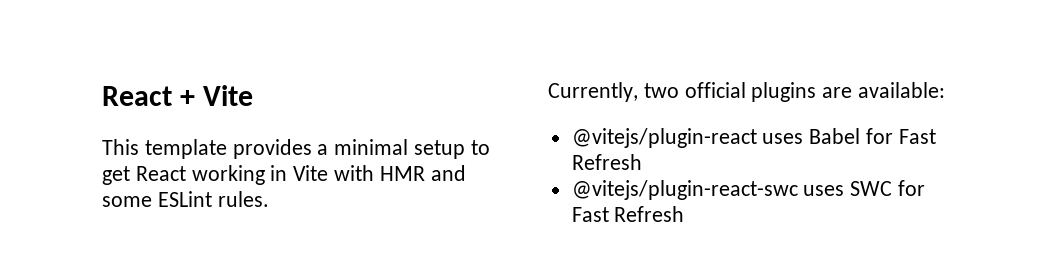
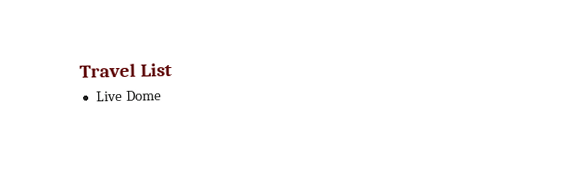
[102,85,254,106] [102,139,490,159] [102,165,466,185] [102,191,269,207] [548,82,946,102] [571,128,936,148] [571,154,642,170] [571,180,926,200] [571,206,685,222] React + Vite // This template provides a minimal setup to get React working in Vite with HMR and some ESLint rules. // Currently, two official plugins are available: // @vitejs/plugin-react uses Babel for Fast Refresh // @vitejs/plugin-react-swc uses SWC for Fast Refresh -> [79,63,172,78] [95,90,162,102] Travel List // Live Dome

